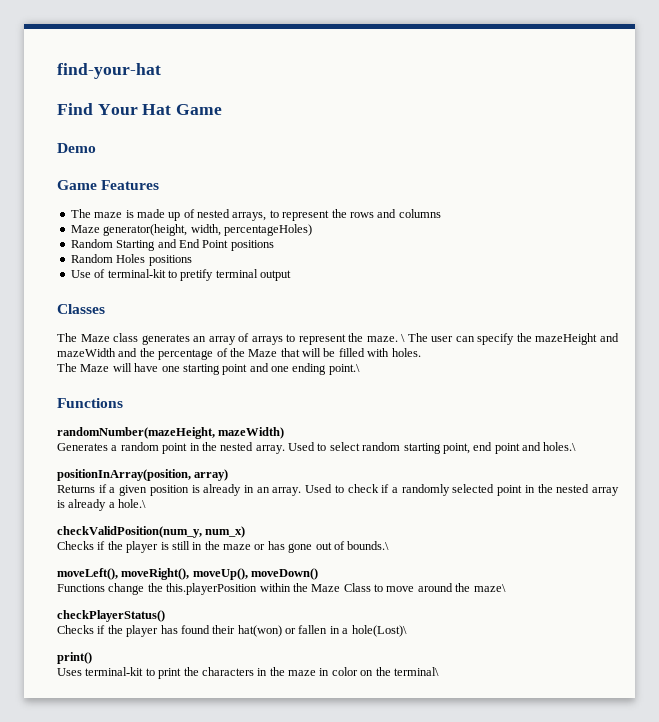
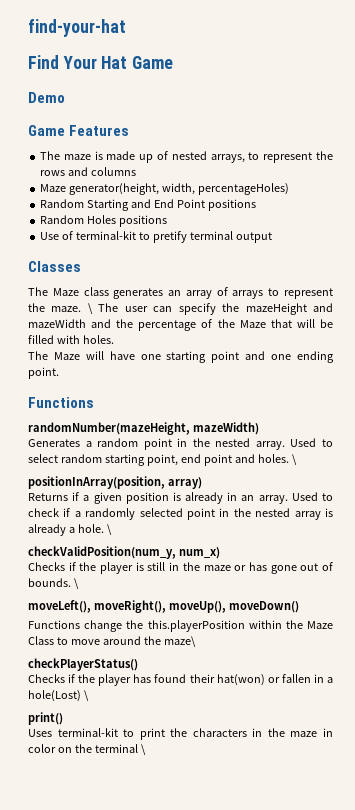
[328,364,360,375] point.\ -> [28,367,59,379] point.
[543,442,577,451] holes.\ -> [257,454,297,465] holes. \
[118,499,147,508] hole.\ -> [77,524,112,535] hole. \
[347,541,390,550] bounds.\ -> [28,578,79,589] bounds. \
[351,625,407,637] hole(Lost)\ -> [28,690,89,702] hole(Lost) \
[393,667,439,676] terminal\ -> [94,744,146,755] terminal \

